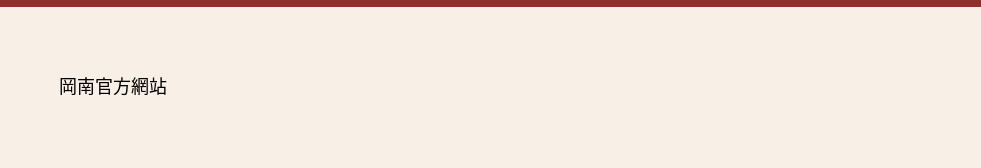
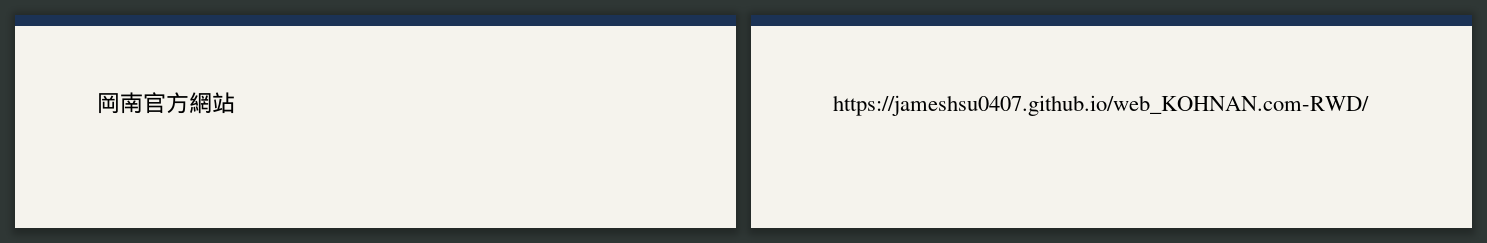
(167, 86) none -> [833,95,1369,116] https://jameshsu0407.github.io/web_KOHNAN.com-RWD/

